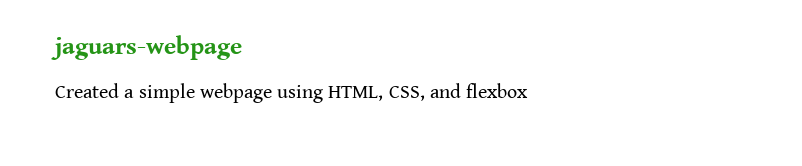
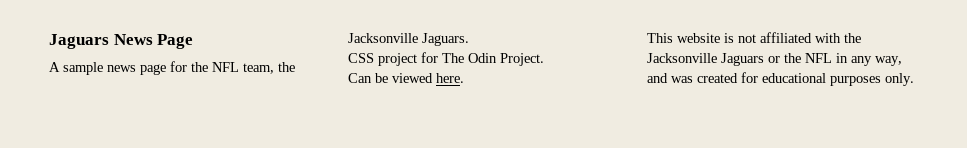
[51,35,242,60] [55,83,529,103] jaguars-webpage // Created a simple webpage using HTML, CSS, and flexbox -> [49,34,194,49] [49,61,295,75] [348,33,469,46] [348,52,544,66] [348,73,464,83] [647,32,861,43] [647,53,902,66] [647,72,914,86] Jaguars News Page // A sample news page for the NFL team, the Jacksonville Jaguars. // CSS project for The Odin Project. // Can be viewed here. // This website is not affiliated with the Jacksonville Jaguars or the NFL in any way, and was created for educational purposes only.

